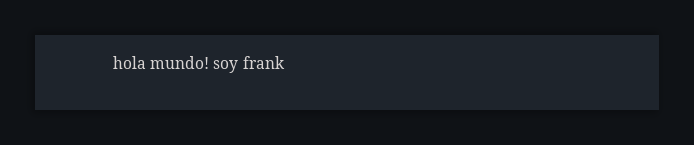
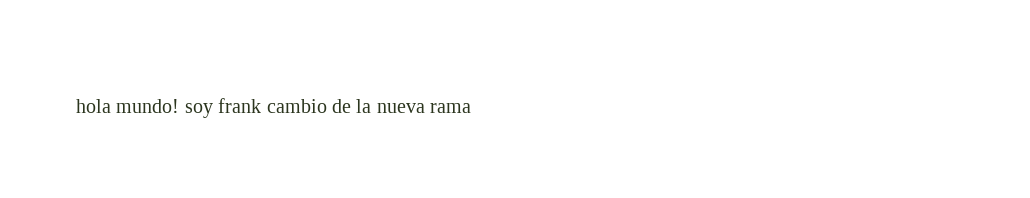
(285, 62) none -> [266,99,472,113] cambio de la nueva rama

